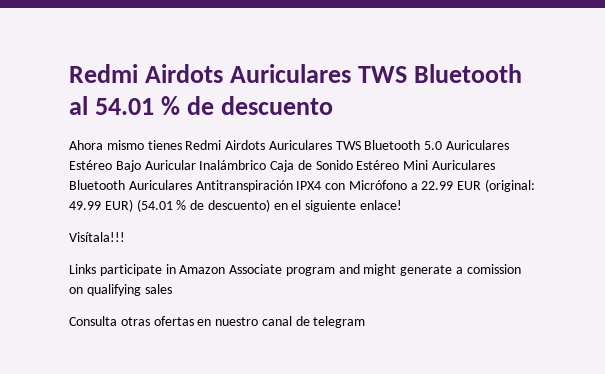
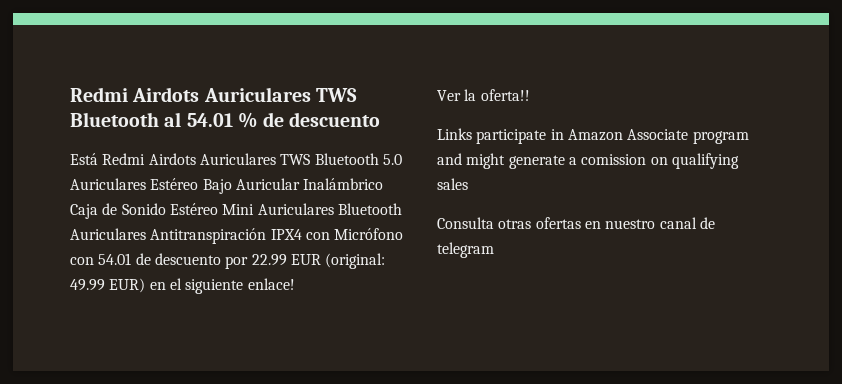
[69,140,182,150] Ahora mismo tienes -> [70,153,98,165] Está
[410,183,418,190] a -> [70,253,249,269] con 54.01 de descuento por
[136,199,270,212] (54.01 % de descuento) -> (146, 285) none
[69,232,125,242] Visítala!!! -> [437,89,530,101] Ver la oferta!!

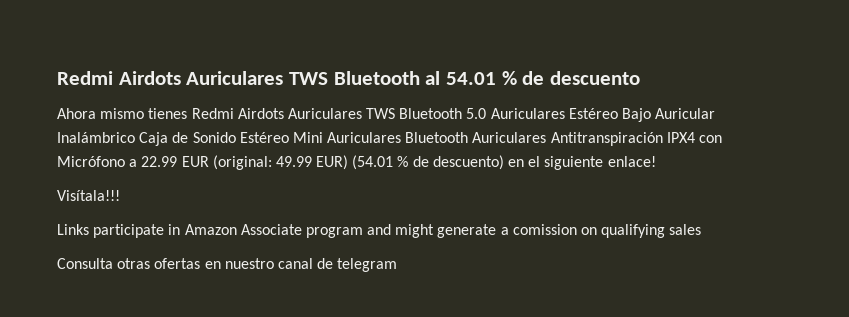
[70,153,98,165] Está -> [57,108,188,119] Ahora mismo tienes
[70,253,249,269] con 54.01 de descuento por -> [129,159,138,167] a
(146, 285) none -> [352,155,504,170] (54.01 % de descuento)
[437,89,530,101] Ver la oferta!! -> [57,190,120,201] Visítala!!!

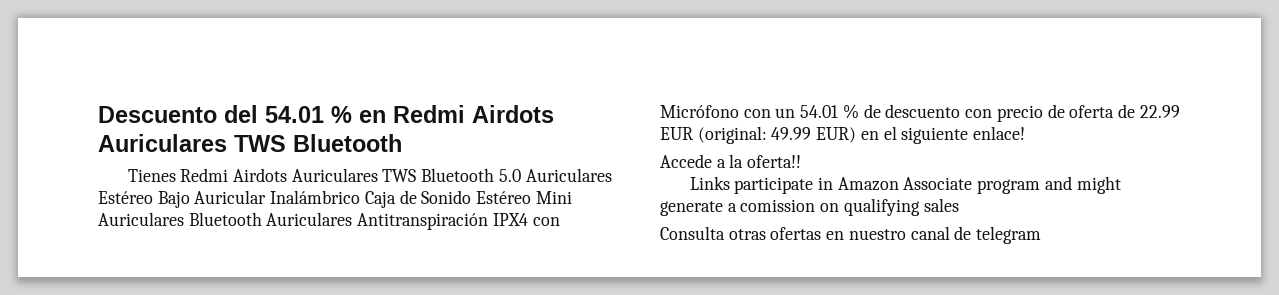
[57,71,641,85] [57,108,188,119] Redmi Airdots Auriculares TWS Bluetooth al 54.01 % de descuento // Ahora mismo tienes -> [98,105,554,123] [98,134,402,152] [127,169,176,182] Descuento del 54.01 % en Redmi Airdots Auriculares TWS Bluetooth // Tienes
[129,159,138,167] a -> [743,104,1135,122] con un 54.01 % de descuento con precio de oferta de
[352,155,504,170] (54.01 % de descuento) -> (857, 135) none
[57,190,120,201] Visítala!!! -> [660,154,802,168] Accede a la oferta!!

